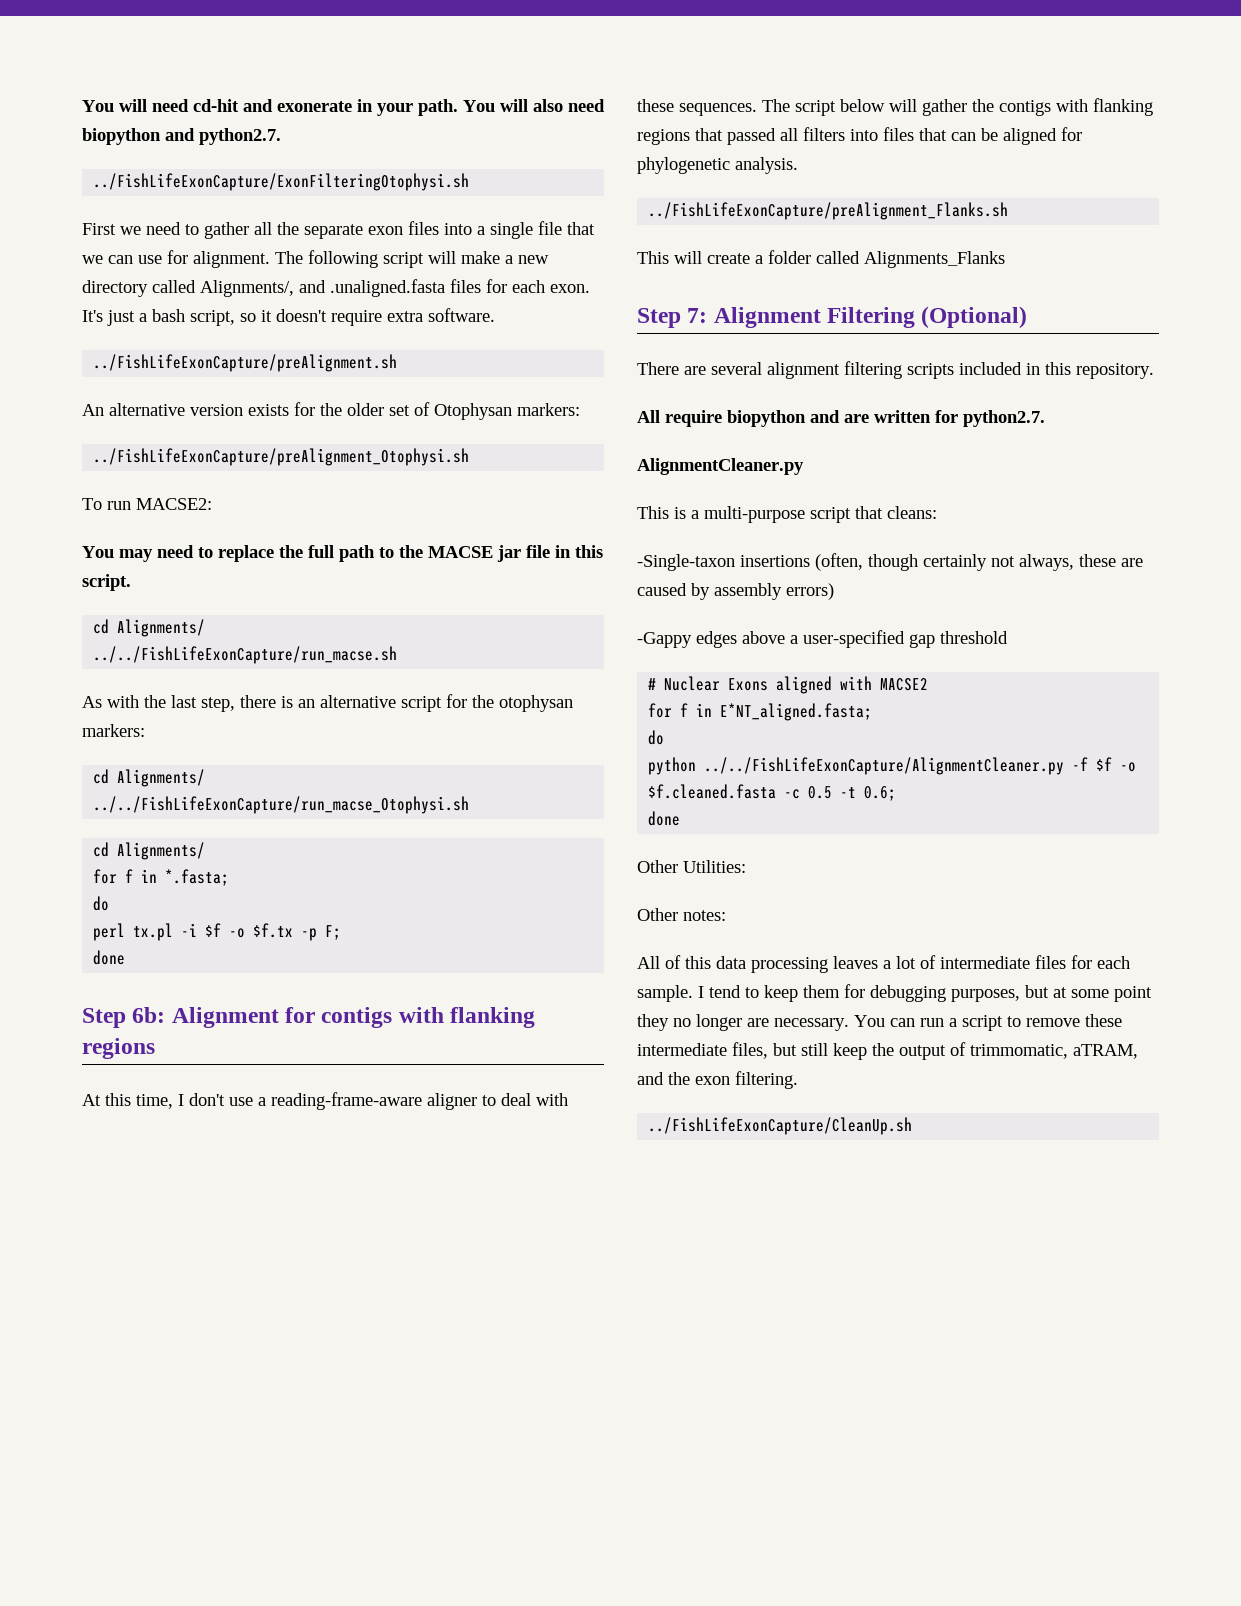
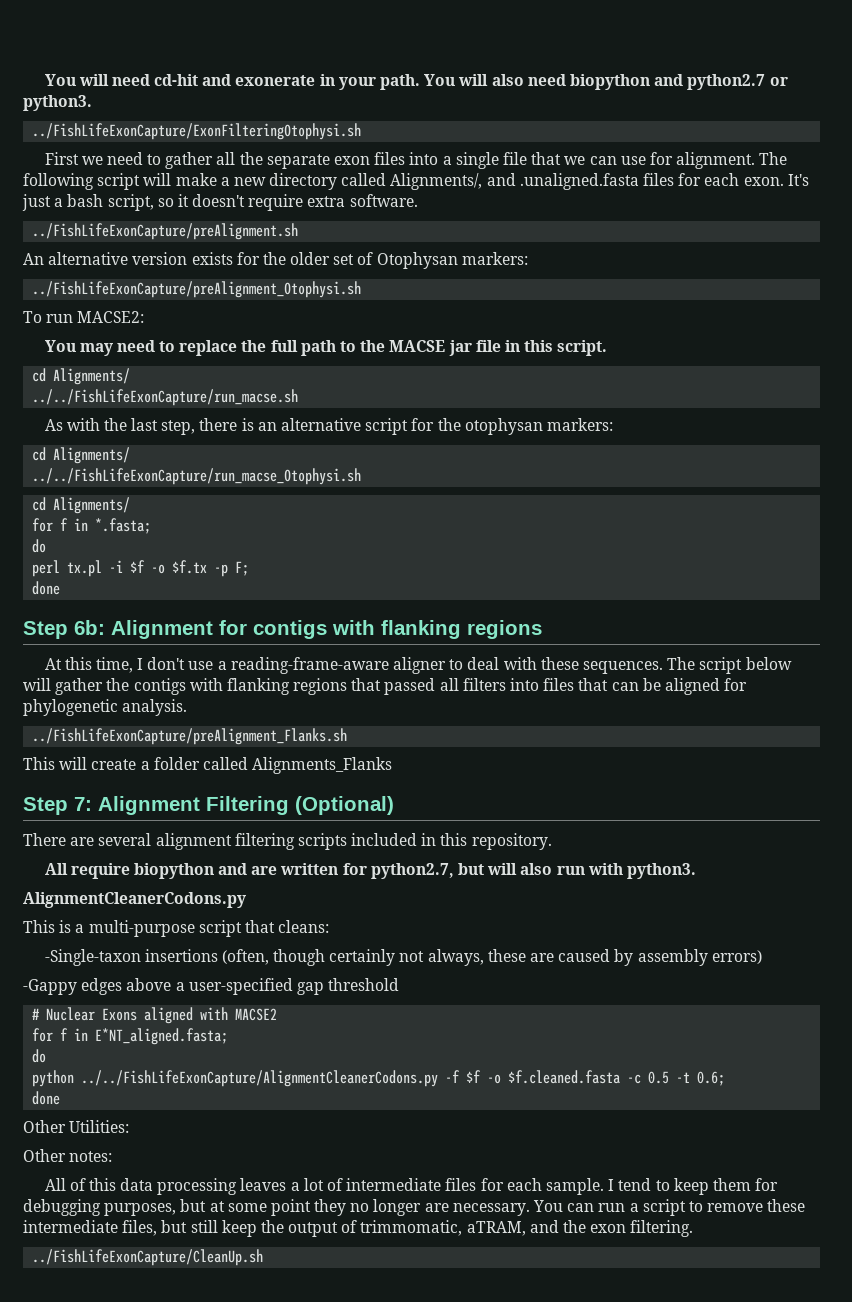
[199,128,281,145] python2.7. -> [687,74,788,90] [23,95,92,111] python2.7 or python3.
[963,410,1045,427] [637,458,804,475] python2.7. // AlignmentCleaner.py -> [370,863,696,879] [23,892,246,908] python2.7, but will also run with python3. // AlignmentCleanerCodons.py
[704,757,1065,775] ../../FishLifeExonCapture/AlignmentCleaner.py -> [81,1070,439,1087] ../../FishLifeExonCapture/AlignmentCleanerCodons.py

